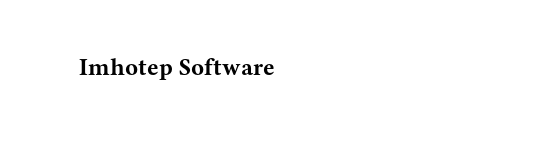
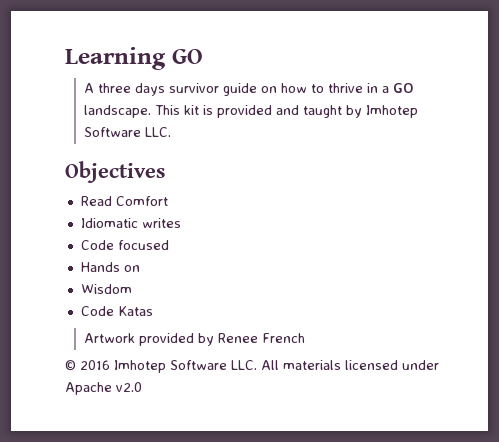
[79,58,276,80] Imhotep Software -> [65,47,203,70] [84,83,415,96] [84,105,419,118] [84,127,172,137] [65,161,165,183] [80,196,168,206] [80,218,181,228] [80,240,169,250] [80,262,140,272] [80,284,132,294] [80,306,153,316] [84,333,306,346] [65,360,439,373] [65,382,142,395] Learning GO // A three days survivor guide on how to thrive in a GO landscape. This kit is provided and taught by Imhotep Software LLC. // Objectives // Read Comfort // Idiomatic writes // Code focused // Hands on // Wisdom // Code Katas // Artwork provided by Renee French // © 2016 Imhotep Software LLC. All materials licensed under Apache v2.0

